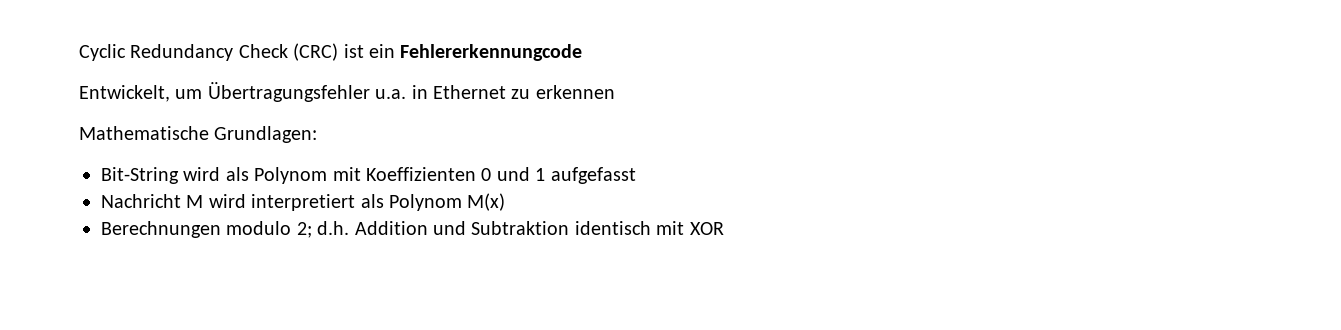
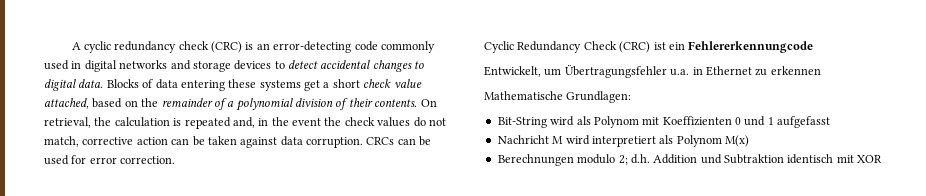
(79, 52) none -> [71,41,435,53] [44,60,425,72] [44,79,422,91] [44,98,437,111] [44,117,446,129] [44,136,432,148] [44,155,176,165] A cyclic redundancy check (CRC) is an error-detecting code commonly used in digital networks and storage devices to detect accidental changes to digital data. Blocks of data entering these systems get a short check value attached, based on the remainder of a polynomial division of their contents. On retrieval, the calculation is repeated and, in the event the check values do not match, corrective action can be taken against data corruption. CRCs can be used for error correction. //

